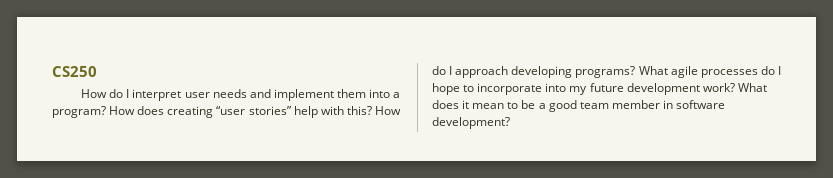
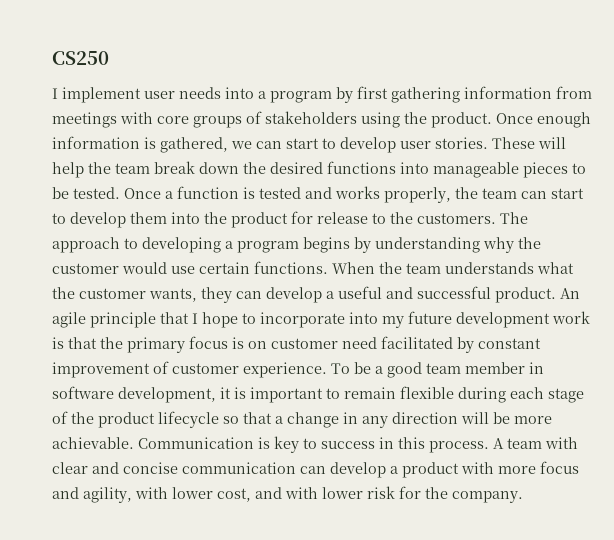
[81,89,401,101] [52,106,401,118] [432,66,775,78] How do I interpret user needs and implement them into a program? How does creating “user stories” help with this? How do I approach developing programs? What agile processes do -> [52,86,592,103] [52,111,591,128] [52,136,566,153] [52,161,586,178] [52,186,584,203] [52,211,528,228] [52,237,541,253] [52,261,574,274] [52,286,580,303] [52,312,189,328] I implement user needs into a program by first gathering information from meetings with core groups of stakeholders using the product. Once enough information is gathered, we can start to develop user stories. These will help the team break down the desired functions into manageable pieces to be tested. Once a function is tested and works properly, the team can start to develop them into the product for release to the customers. The approach to developing a program begins by understanding why the customer would use certain functions. When the team understands what the customer wants, they can develop a useful and successful product. An agile principle that
[702,83,767,92] [432,100,519,109] work? What does it mean to -> [552,311,590,324] [52,336,541,353] [52,361,350,378] work is that the primary focus is on customer need facilitated by constant improvement of customer experience. To
[432,117,510,129] development? -> [118,386,584,403] [52,411,552,428] [52,436,578,453] [52,461,579,478] [52,486,523,503] development, it is important to remain flexible during each stage of the product lifecycle so that a change in any direction will be more achievable. Communication is key to success in this process. A team with clear and concise communication can develop a product with more focus and agility, with lower cost, and with lower risk for the company.

